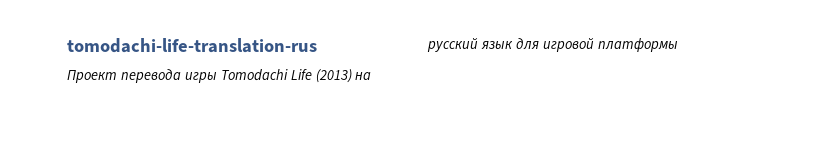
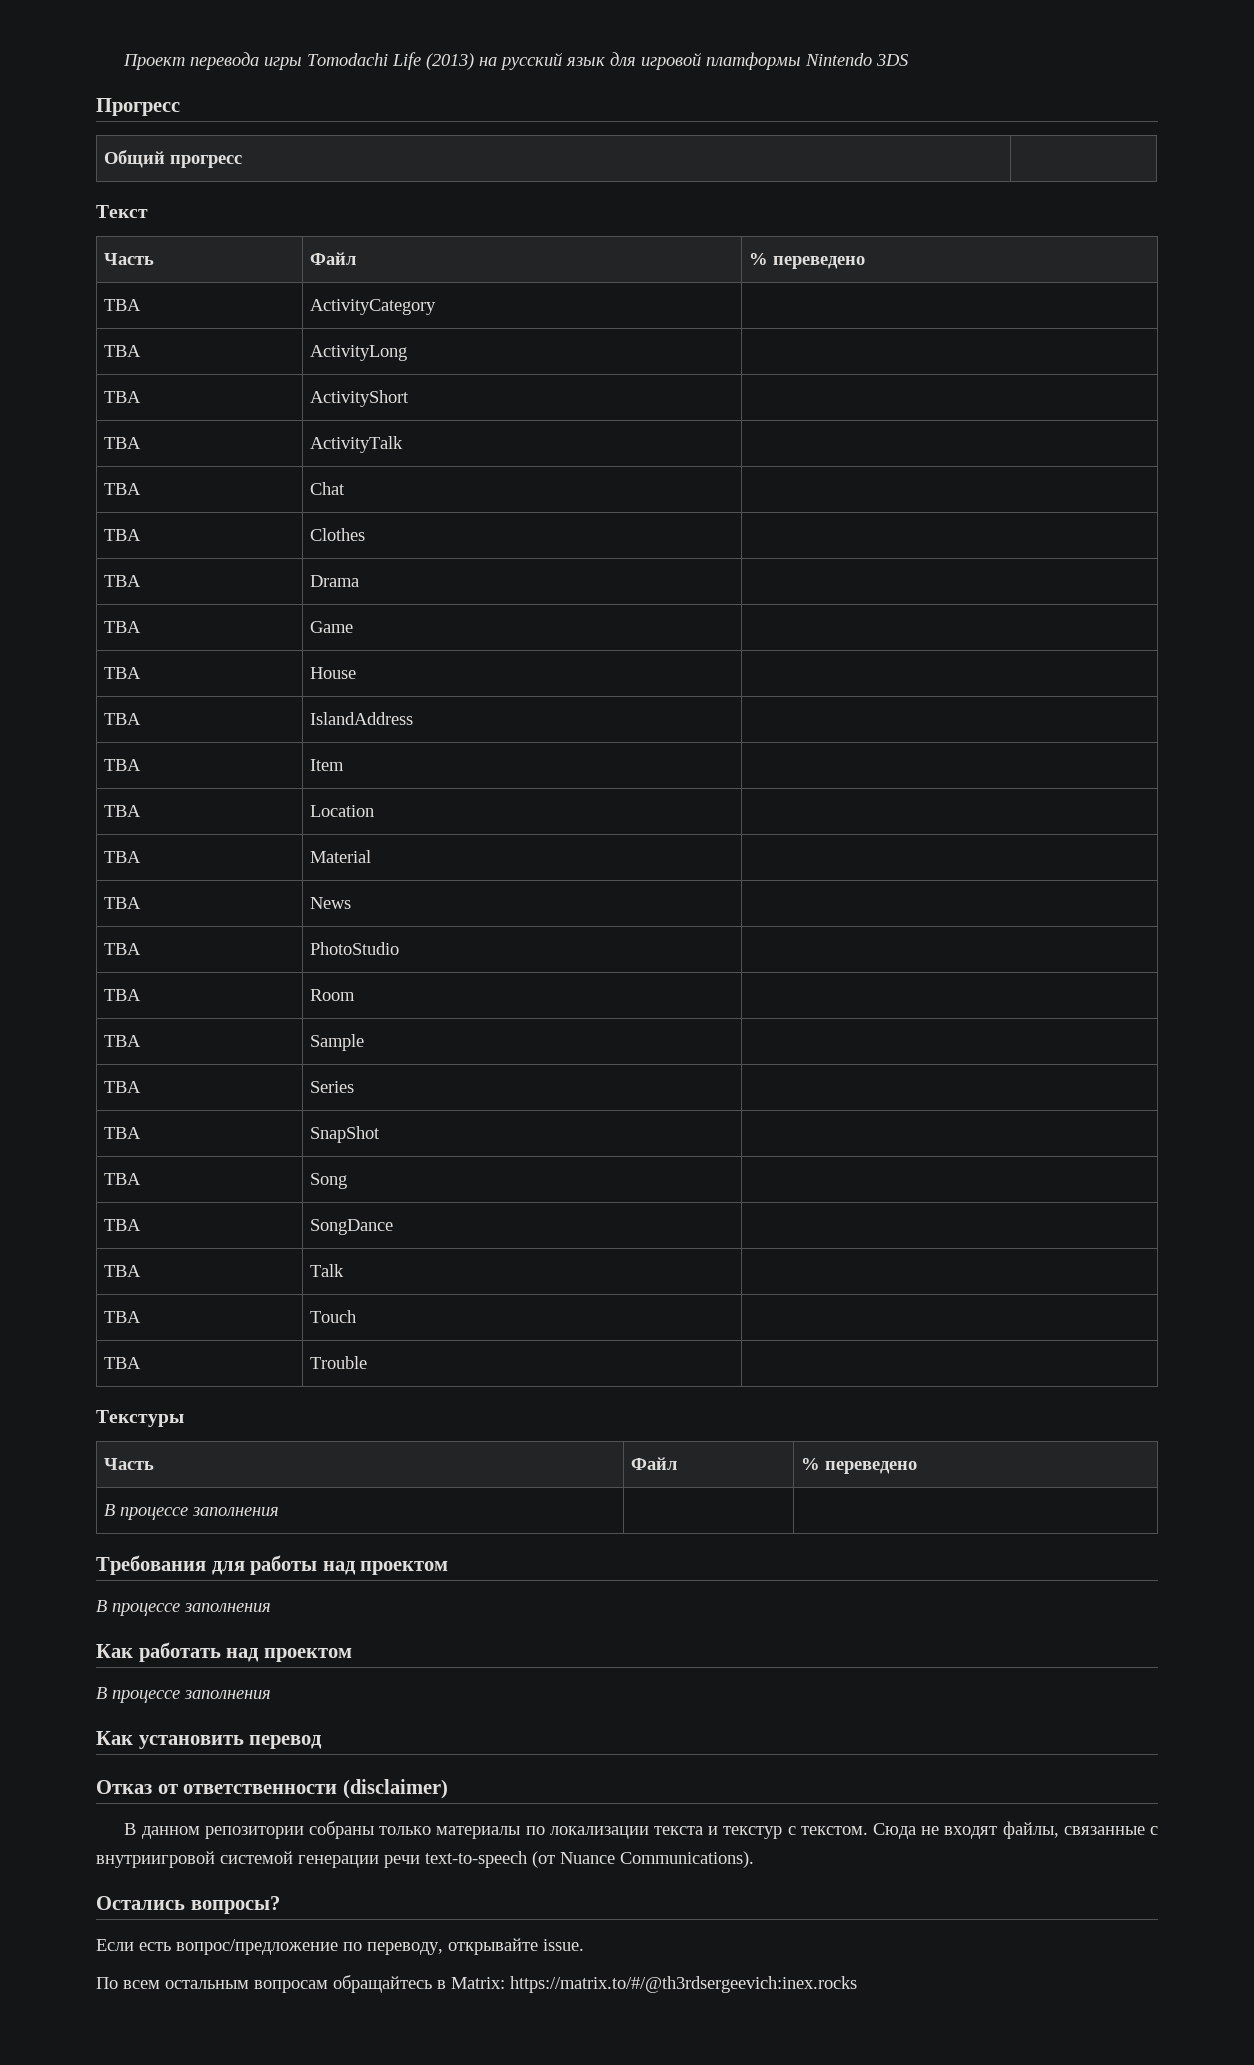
[67,38,317,53] tomodachi-life-translation-rus // -> (123, 62) none
(678, 45) none -> [805,53,909,66] [96,98,180,116] [103,150,242,168] [96,205,148,218] [103,253,154,265] [309,252,356,265] [748,253,865,269] [103,299,141,311] [309,299,436,315] [103,345,141,357] [309,345,407,361] [103,391,141,403] [309,390,409,407] [103,437,141,449] [309,436,403,453] [103,483,141,495] [309,482,345,495] [103,529,141,541] [309,528,365,541] [103,575,141,587] [309,575,359,587] [103,621,141,633] [309,621,353,633] [103,667,141,679] [309,667,356,679] [103,713,141,725] [309,712,413,725] [103,759,141,771] [309,759,344,771] [103,805,141,817] [309,805,374,817] [103,851,141,863] [309,850,371,863] [103,897,141,909] [309,897,351,909] [103,943,141,955] [309,942,399,955] [103,989,141,1001] [309,989,355,1001] [103,1035,141,1047] [309,1034,364,1051] [103,1081,141,1093] [309,1081,354,1093] [103,1127,141,1139] [309,1126,380,1143] [103,1173,141,1185] [309,1173,347,1189] [103,1219,141,1231] [309,1219,393,1235] [103,1265,141,1277] [309,1264,344,1277] [103,1311,141,1323] [309,1310,356,1323] [103,1357,141,1369] [309,1356,367,1369] [96,1410,184,1427] [103,1458,154,1470] [630,1457,677,1470] [800,1458,917,1474] [103,1504,279,1520] [96,1555,449,1575] [96,1600,271,1616] [96,1642,352,1662] [96,1687,271,1703] [96,1731,323,1749] [96,1779,448,1799] [124,1821,1158,1839] [96,1851,754,1868] [96,1896,280,1914] [96,1938,584,1955] [96,1975,857,1993] Nintendo 3DS // Прогресс // Общий прогресс | // Текст // Часть | Файл | % переведено // TBA | ActivityCategory | // TBA | ActivityLong | // TBA | ActivityShort | // TBA | ActivityTalk | // TBA | Chat | // TBA | Clothes | // TBA | Drama | // TBA | Game | // TBA | House | // TBA | IslandAddress | // TBA | Item | // TBA | Location | // TBA | Material | // TBA | News | // TBA | PhotoStudio | // TBA | Room | // TBA | Sample | // TBA | Series | // TBA | SnapShot | // TBA | Song | // TBA | SongDance | // TBA | Talk | // TBA | Touch | // TBA | Trouble | // Текстуры // Часть | Файл | % переведено // В процессе заполнения | | // Требования для работы над проектом // В процессе заполнения // Как работать над проектом // В процессе заполнения // Как установить перевод // Отказ от ответственности (disclaimer) // В данном репозитории собраны только материалы по локализации текста и текстур с текстом. Сюда не входят файлы, связанные с внутриигровой системой генерации речи text-to-speech (от Nuance Communications). // Остались вопросы? // Если есть вопрос/предложение по переводу, открывайте issue. // По всем остальным вопросам обращайтесь в Matrix: https://matrix.to/#/@th3rdsergeevich:inex.rocks

